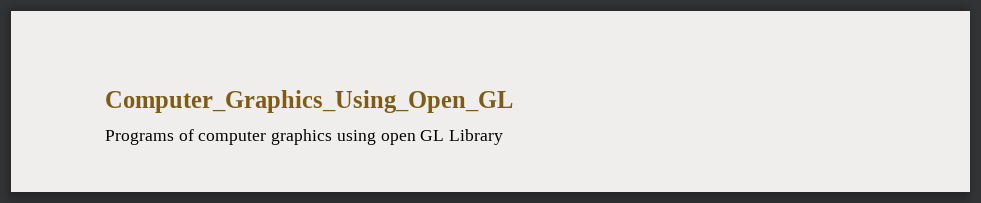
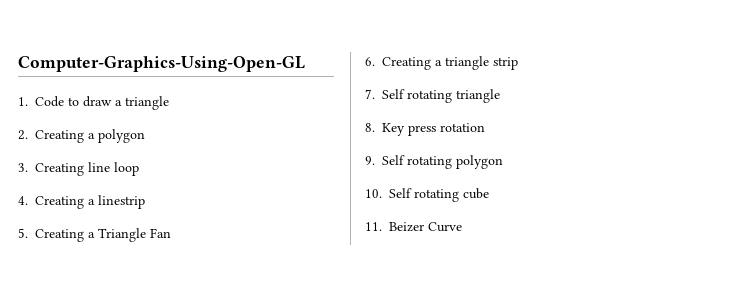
[105,90,513,113] [105,129,504,145] Computer_Graphics_Using_Open_GL // Programs of computer graphics using open GL Library -> [18,56,305,72] [18,96,170,110] [18,129,146,143] [18,162,140,176] [18,195,146,209] [18,228,172,242] [365,56,519,70] [365,89,501,103] [365,123,486,136] [365,155,504,169] [365,188,489,202] [365,222,462,232] Computer-Graphics-Using-Open-GL // 1. Code to draw a triangle // 2. Creating a polygon // 3. Creating line loop // 4. Creating a linestrip // 5. Creating a Triangle Fan // 6. Creating a triangle strip // 7. Self rotating triangle // 8. Key press rotation // 9. Self rotating polygon // 10. Self rotating cube // 11. Beizer Curve

